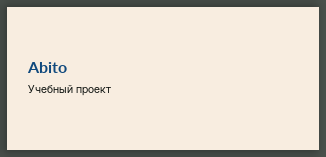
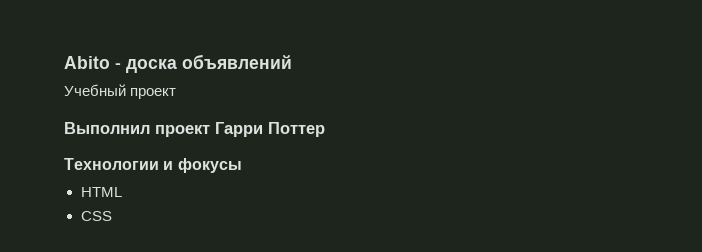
(67, 67) none -> [115,54,292,73] - доска объявлений
(111, 91) none -> [64,122,325,137] [64,158,242,173] [80,187,122,197] [80,211,112,221] // Выполнил проект Гарри Поттер // Технологии и фокусы // HTML // CSS

